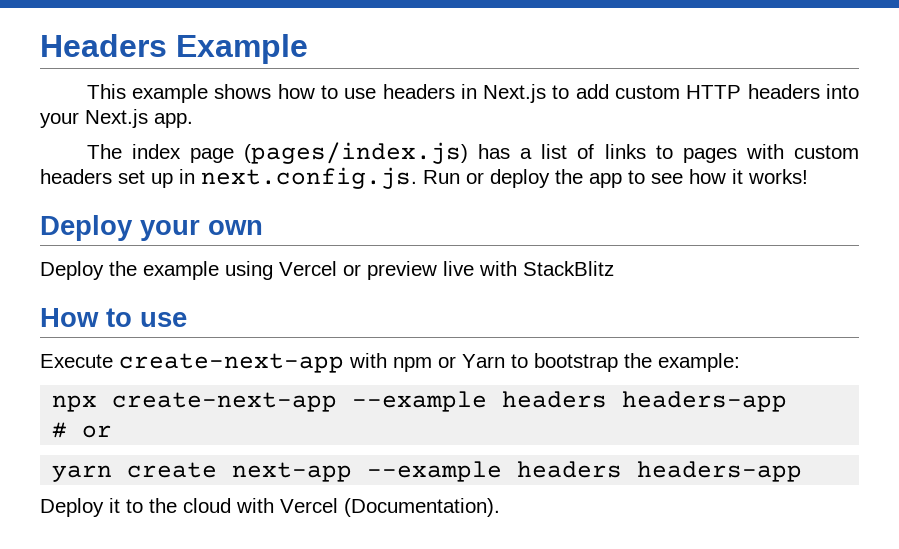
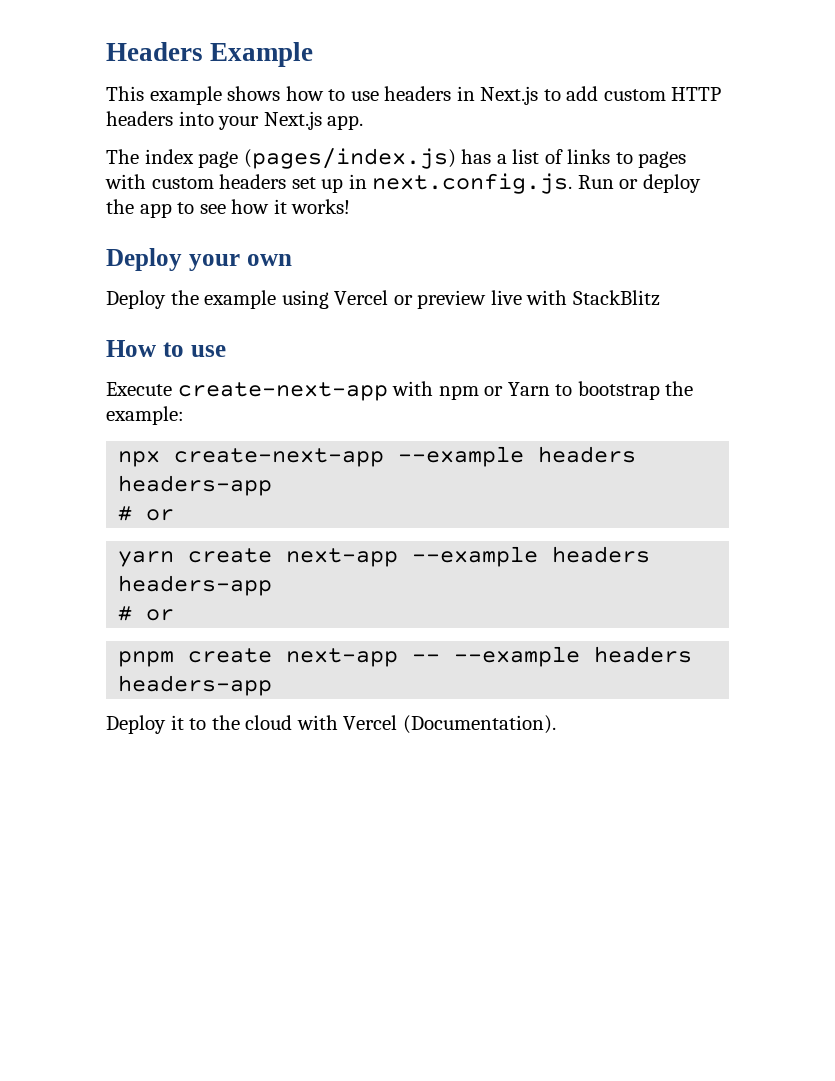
(803, 471) none -> [118,606,175,621] [118,646,693,667] [118,675,273,696] // # or // pnpm create next-app -- --example headers headers-app

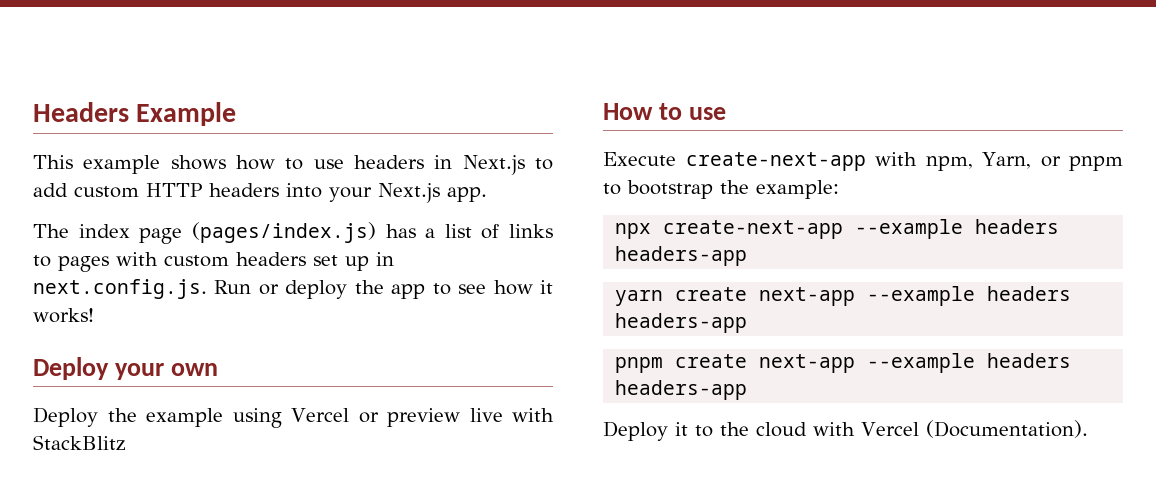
[438,382,550,400] npm or Yarn -> [925,152,1123,171] npm, Yarn, or pnpm
[118,506,175,521] // # or -> (748, 256) none
[118,606,175,621] // # or -> (748, 323) none
[412,654,441,662] -- -> (856, 363) none

